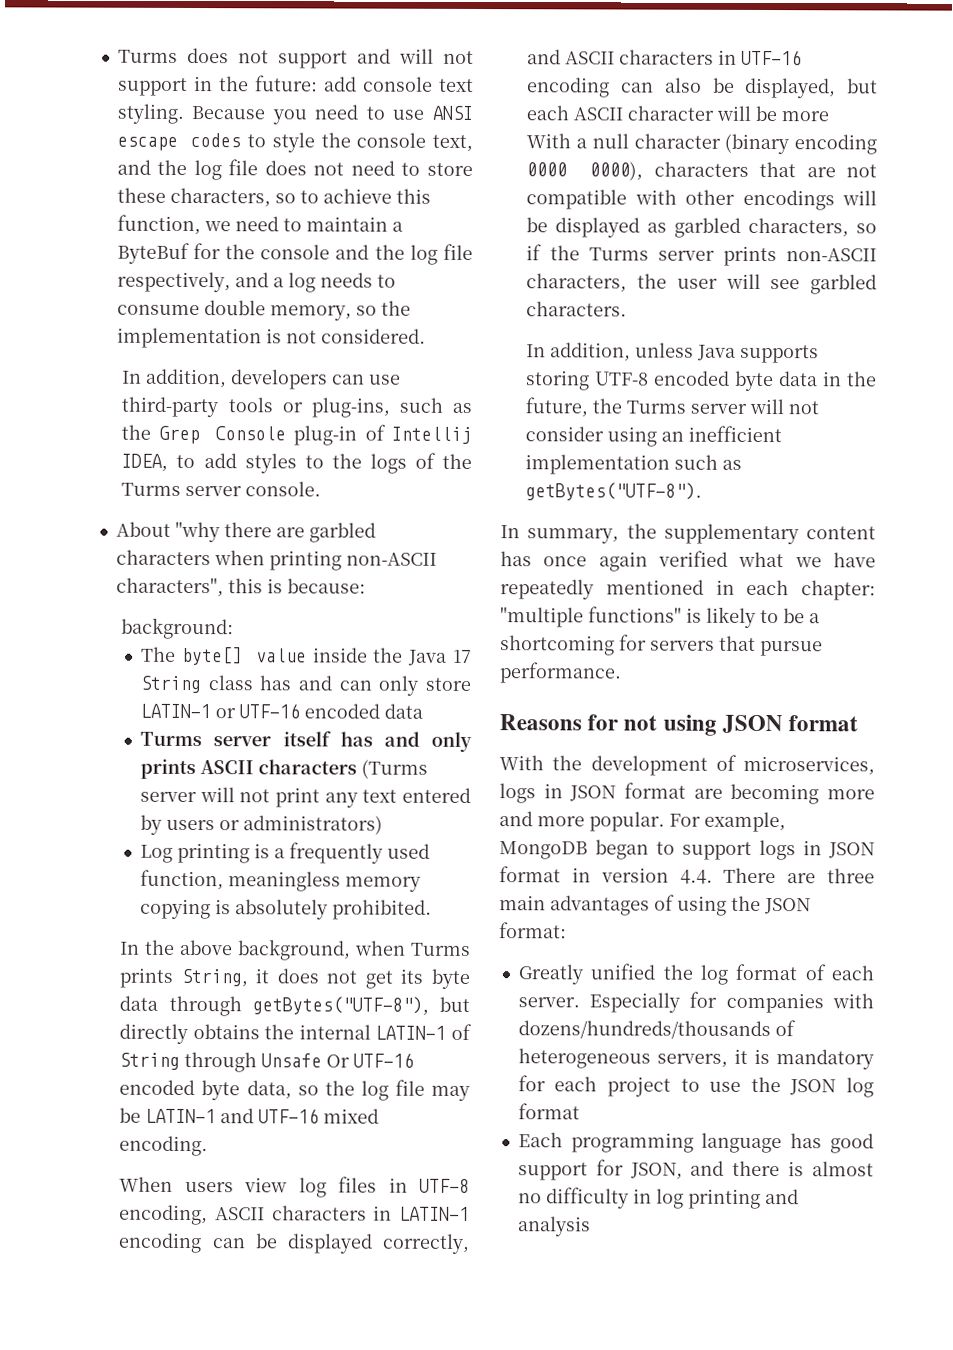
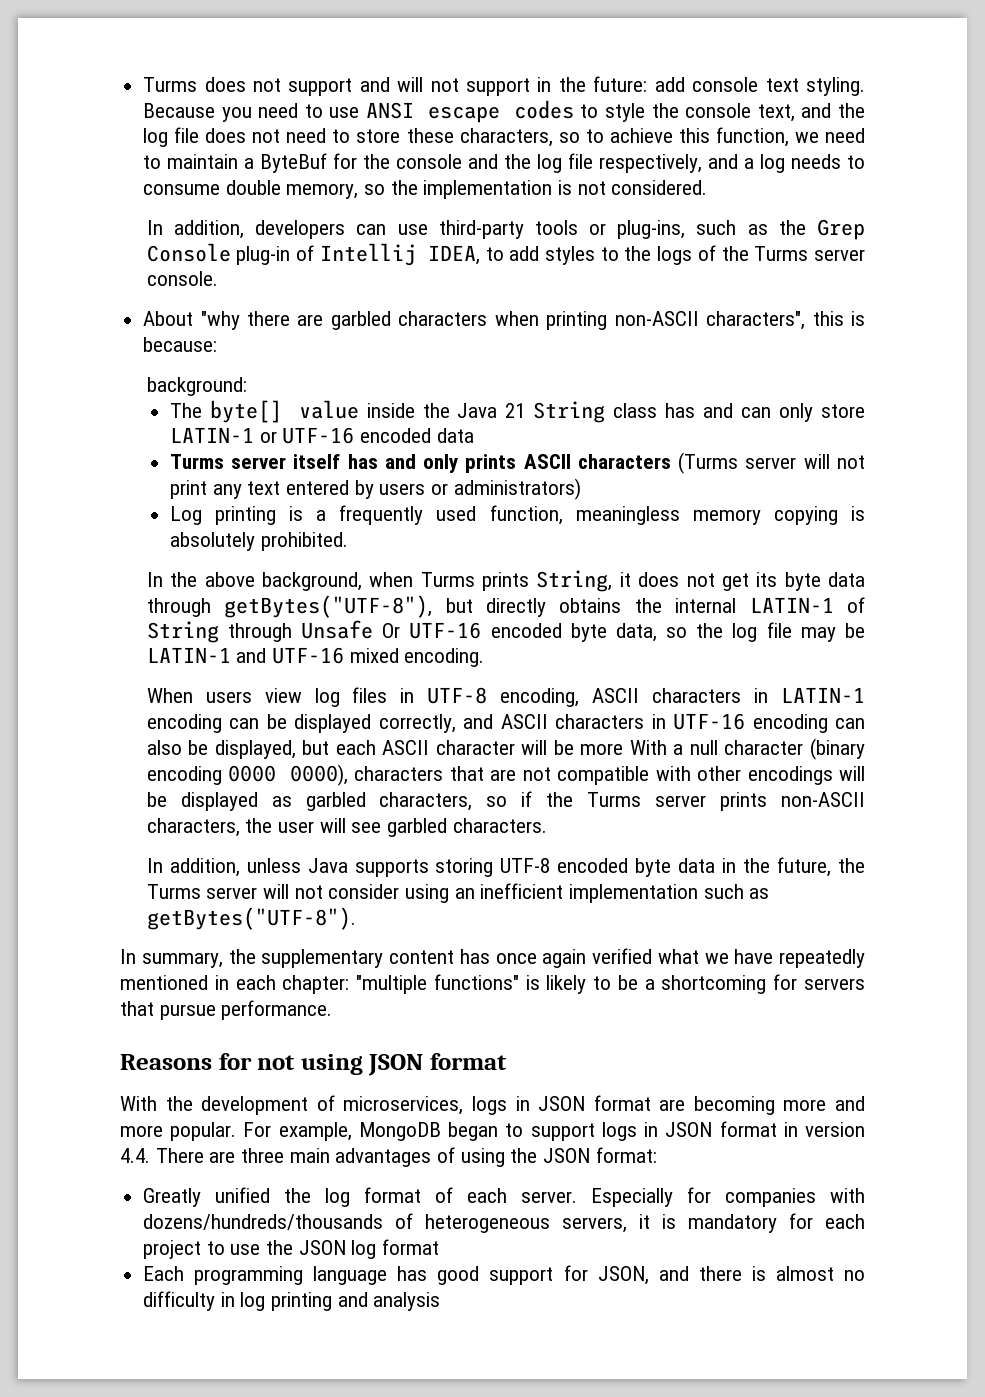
[453,649,472,663] 17 -> [505,403,526,418] 21

